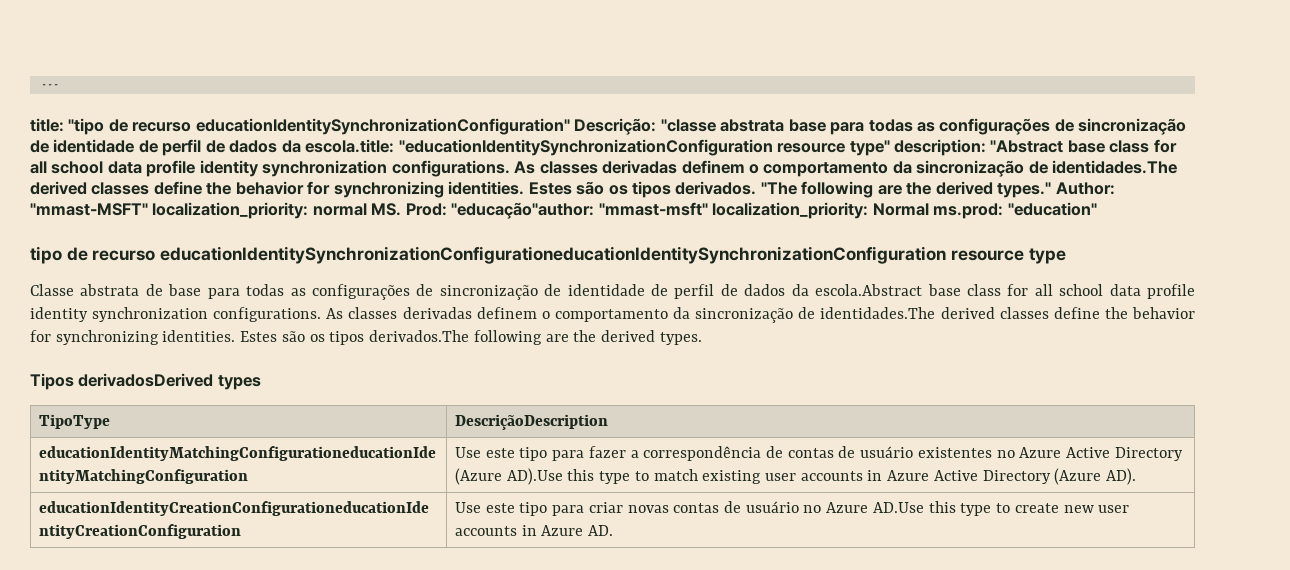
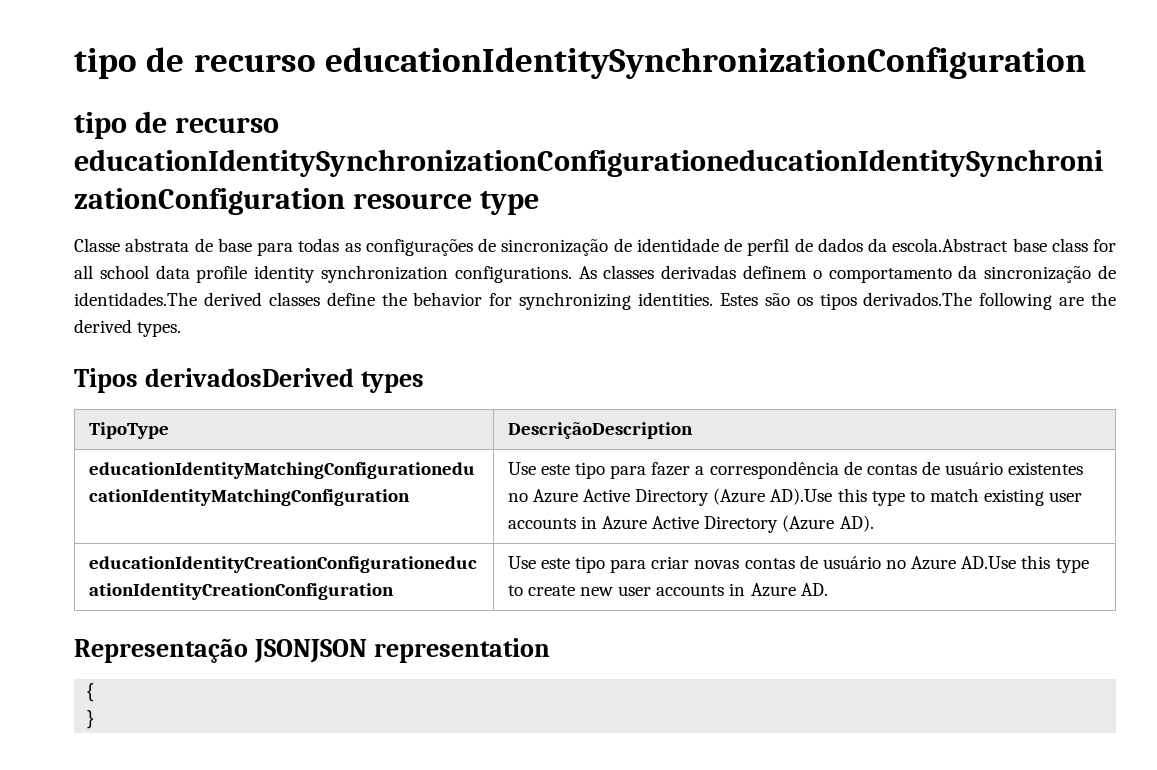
[40,84,59,89] [30,118,1187,135] [30,139,1177,156] [30,160,1178,177] [30,181,1115,198] [30,202,1097,219] --- // title: "tipo de recurso educationIdentitySynchronizationConfiguration" Descrição: "classe abstrata base para todas as configurações de sincronização de identidade de perfil de dados da escola.title: "educationIdentitySynchronizationConfiguration resource type" description: "Abstract base class for all school data profile identity synchronization configurations. As classes derivadas definem o comportamento da sincronização de identidades.The derived classes define the behavior for synchronizing identities. Estes são os tipos derivados. "The following are the derived types." Author: "mmast-MSFT" localization_priority: normal MS. Prod: "educação"author: "mmast-msft" localization_priority: Normal ms.prod: "education" -> [74,47,1086,79] tipo de recurso educationIdentitySynchronizationConfiguration
(614, 530) none -> [74,638,550,663] [85,683,97,702] [85,710,97,729] // Representação JSONJSON representation // { // }

